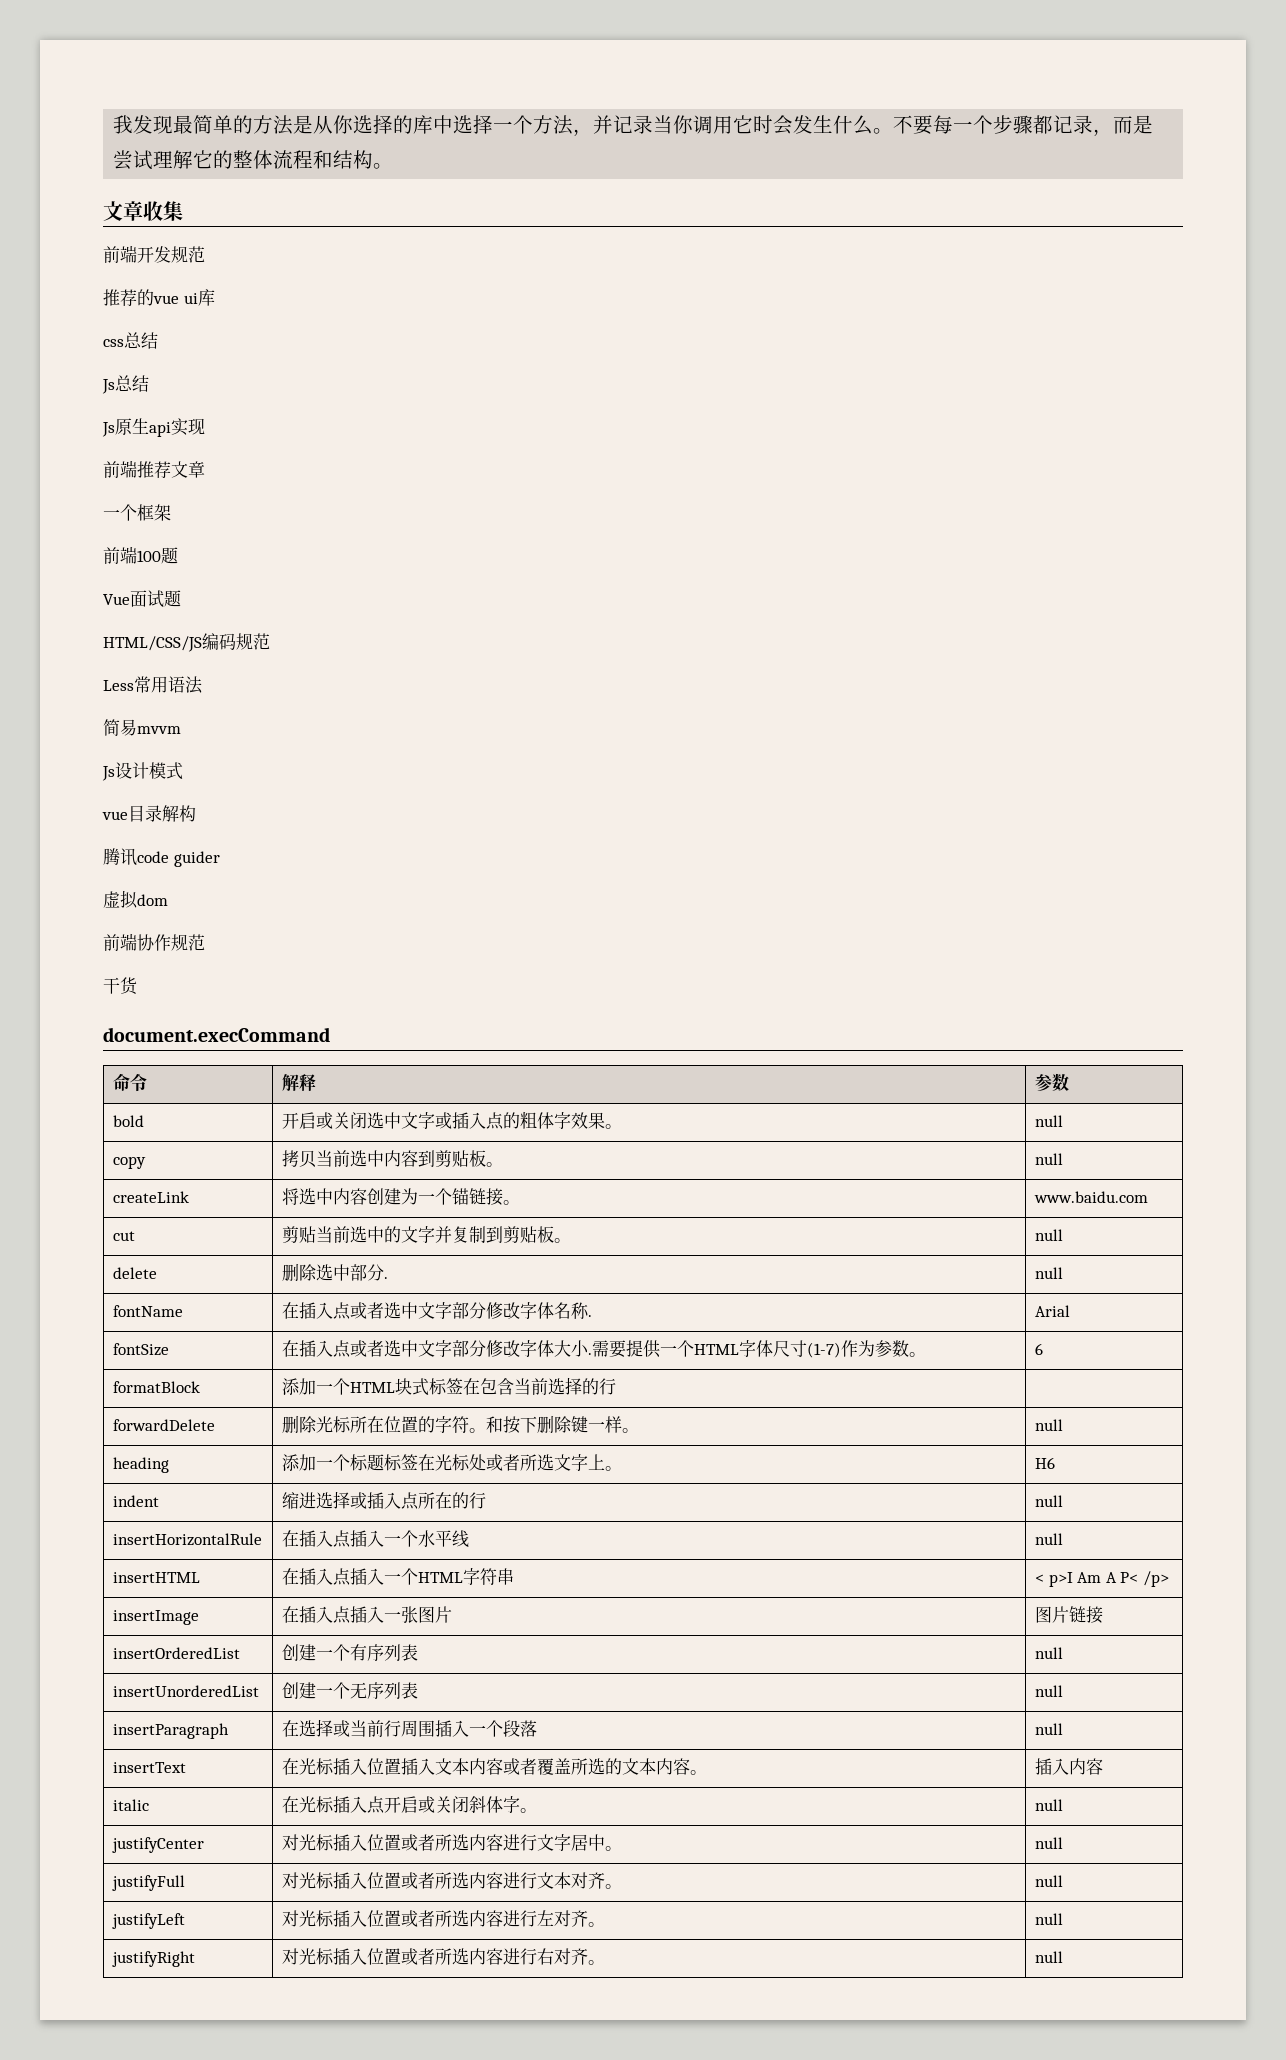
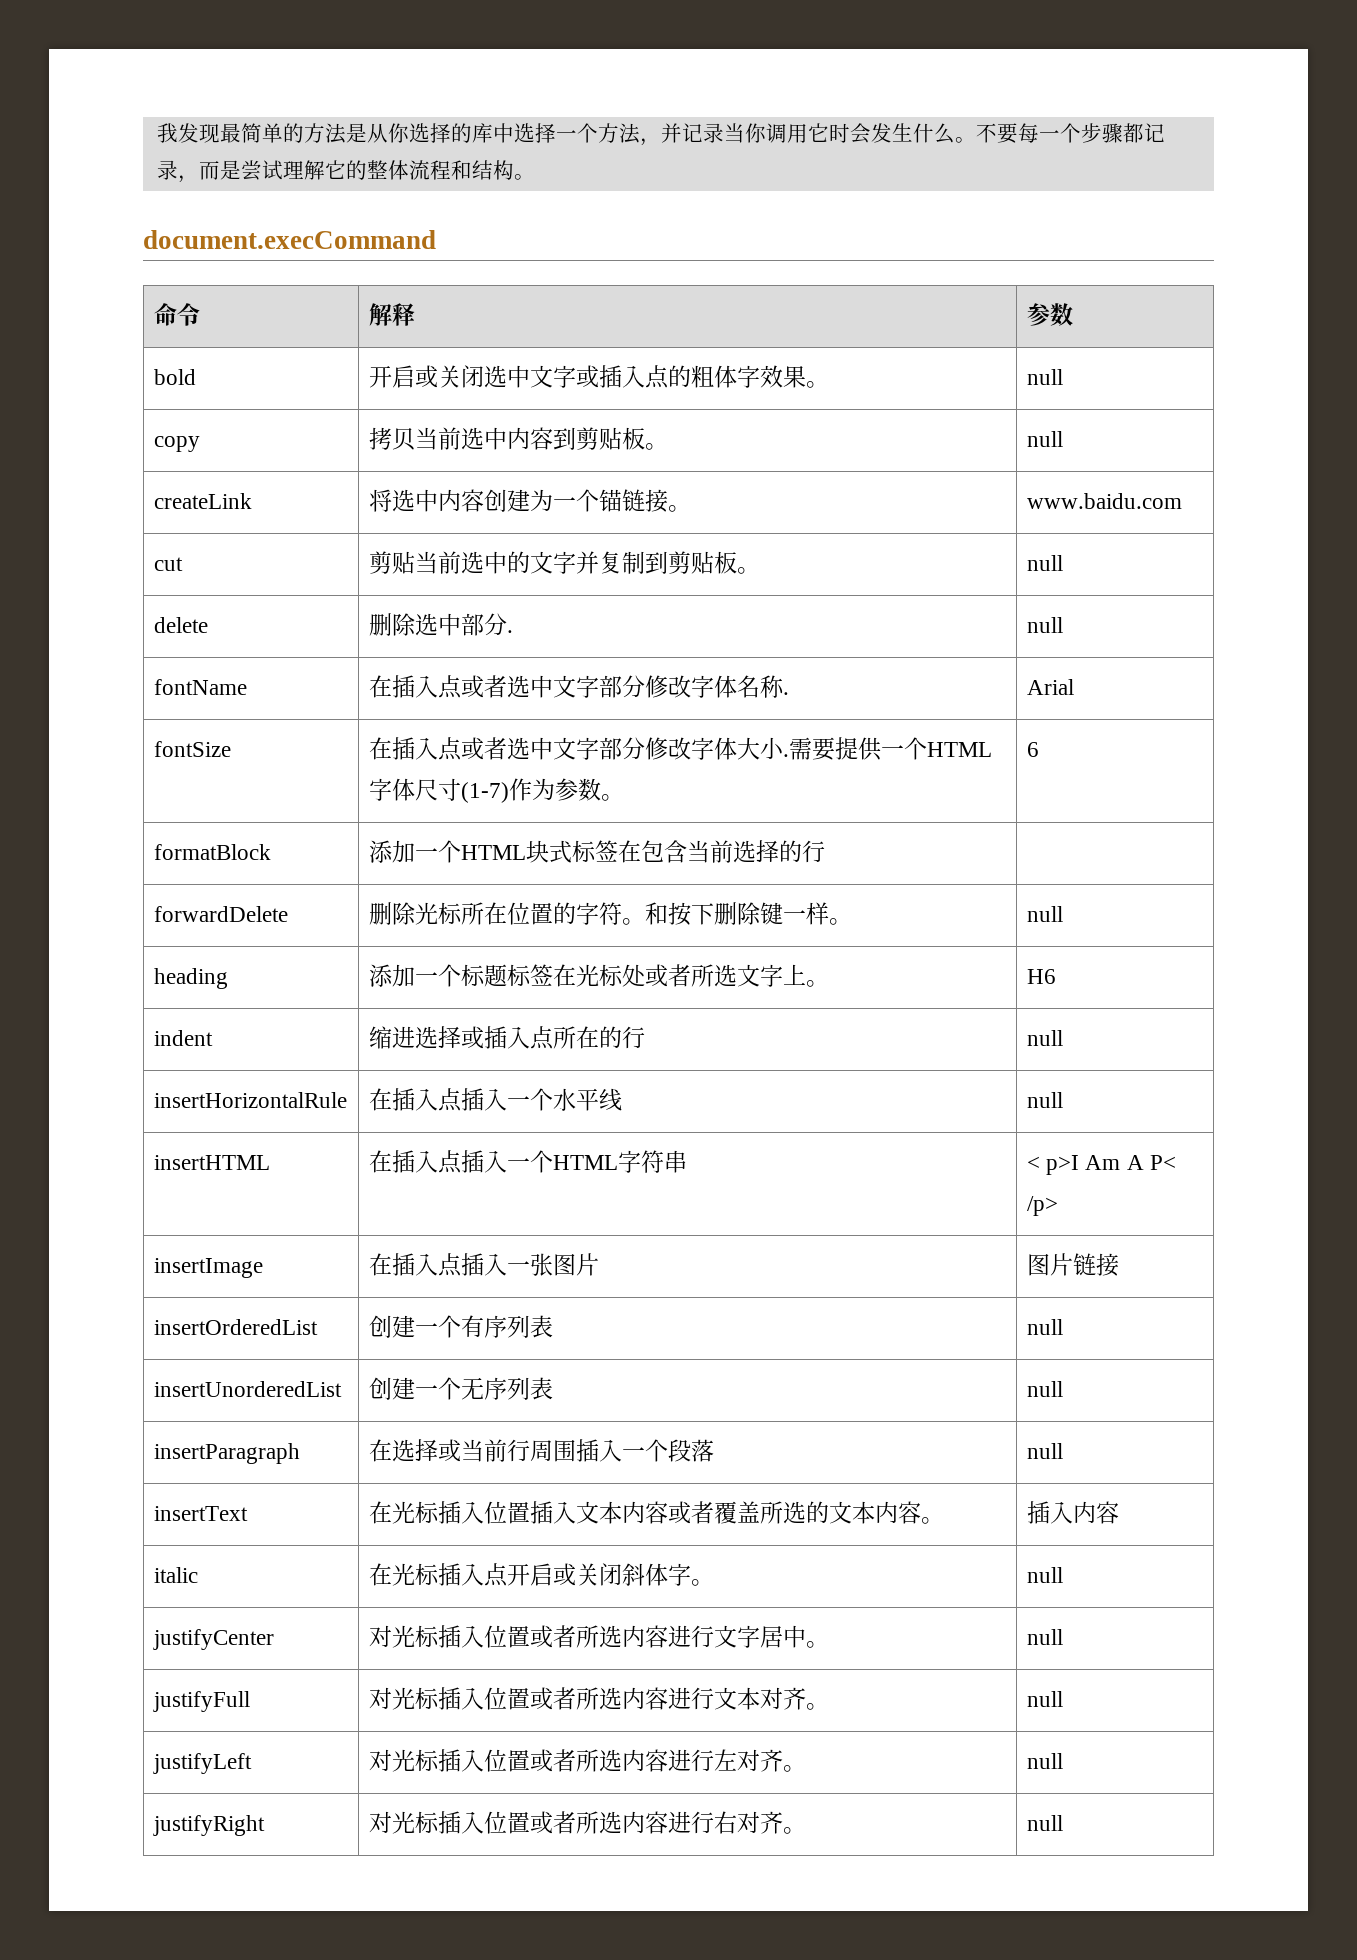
[103,201,183,221] [103,245,205,263] [103,289,215,307] [103,332,158,349] [102,375,149,394] [102,418,205,437] [103,460,205,479] [103,504,171,521] [103,546,178,564] [103,590,181,608] [103,633,270,652] [103,676,203,694] [103,719,181,736] [102,762,183,781] [102,805,196,822] [103,848,220,867] [103,890,168,909] [103,933,205,951] [103,977,138,995] // 文章收集 // 前端开发规范 // 推荐的vue ui库 // css总结 // Js总结 // Js原生api实现 // 前端推荐文章 // 一个框架 // 前端100题 // Vue面试题 // HTML/CSS/JS编码规范 // Less常用语法 // 简易mvvm // Js设计模式 // vue目录解构 // 腾讯code guider // 虚拟dom // 前端协作规范 // 干货 -> (535, 177) none

